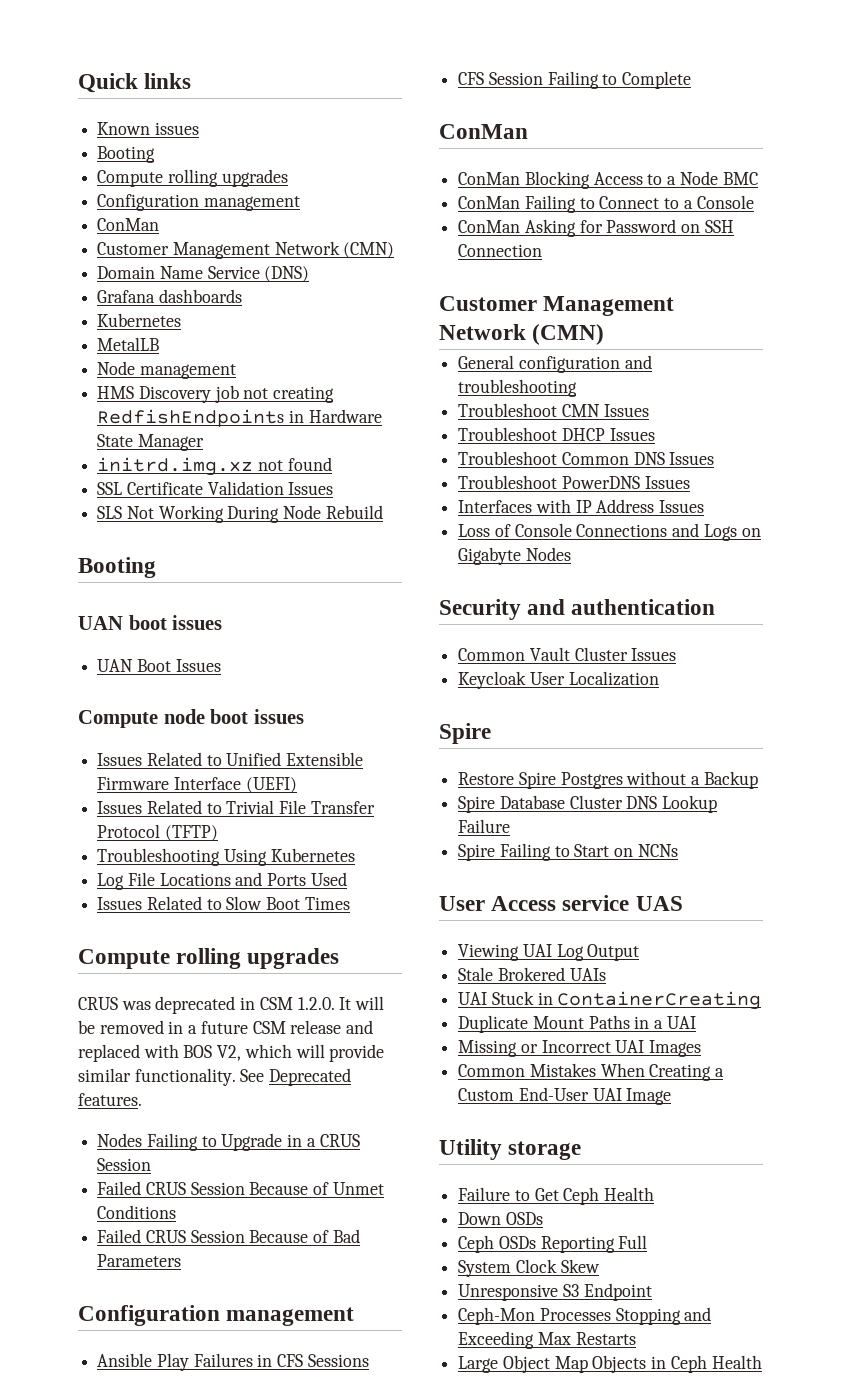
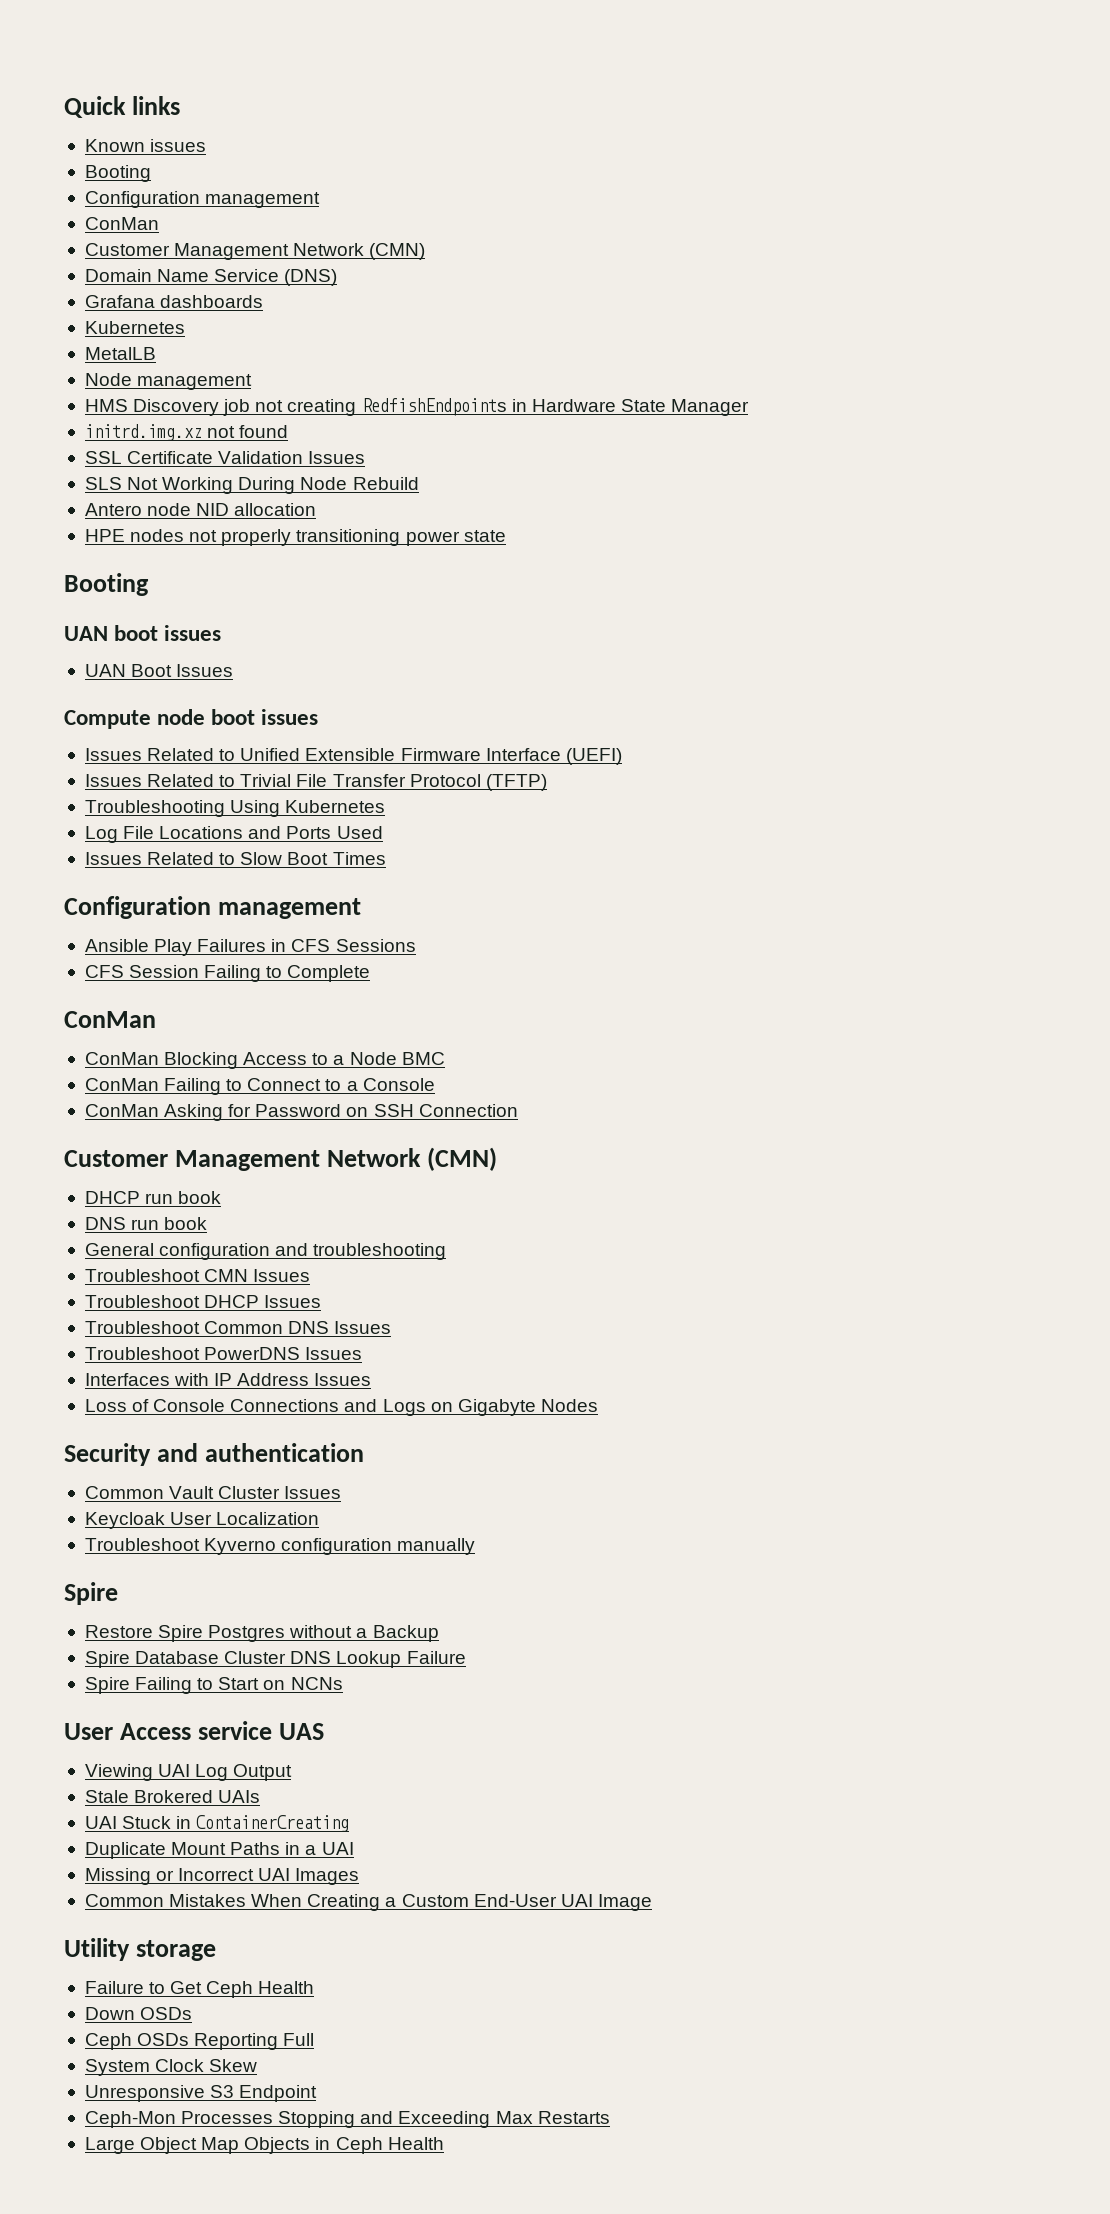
[97,169,288,187] // Compute rolling upgrades -> (151, 173) none
(383, 512) none -> [84,503,317,516] [84,529,506,546] // Antero node NID allocation // HPE nodes not properly transitioning power state
[78,948,340,969] [78,996,385,1014] [78,1020,374,1034] [78,1044,385,1062] [78,1068,352,1086] [78,1093,142,1106] [97,1133,360,1151] [97,1158,152,1171] [97,1181,384,1195] [97,1205,177,1219] [97,1229,360,1243] [97,1254,182,1267] // Compute rolling upgrades // CRUS was deprecated in CSM 1.2.0. It will be removed in a future CSM release and replaced with BOS V2, which will provide similar functionality. See Deprecated features. // Nodes Failing to Upgrade in a CRUS Session // Failed CRUS Session Because of Unmet Conditions // Failed CRUS Session Because of Bad Parameters -> (386, 858) none
(605, 334) none -> [84,1191,222,1204] [84,1217,208,1230] // DHCP run book // DNS run book
(659, 678) none -> [84,1538,476,1555] // Troubleshoot Kyverno configuration manually

